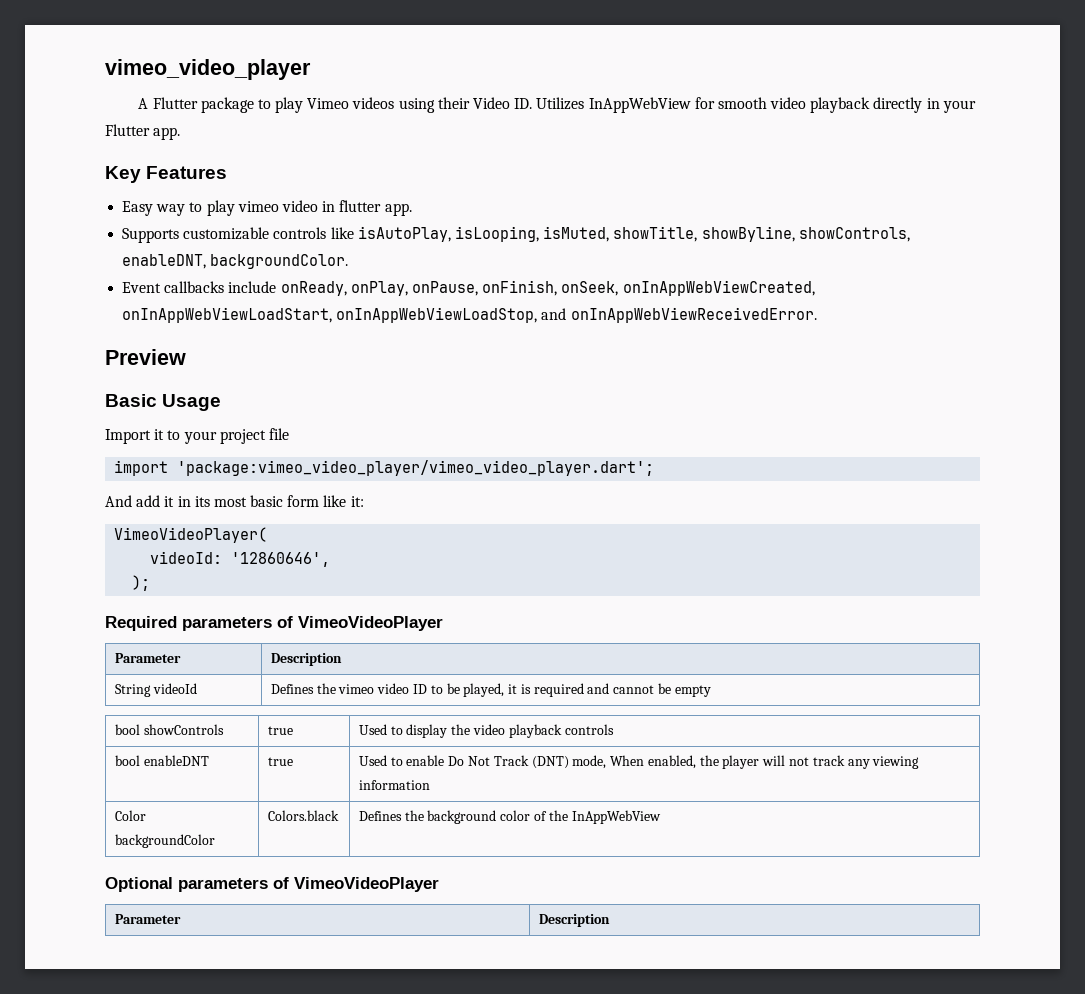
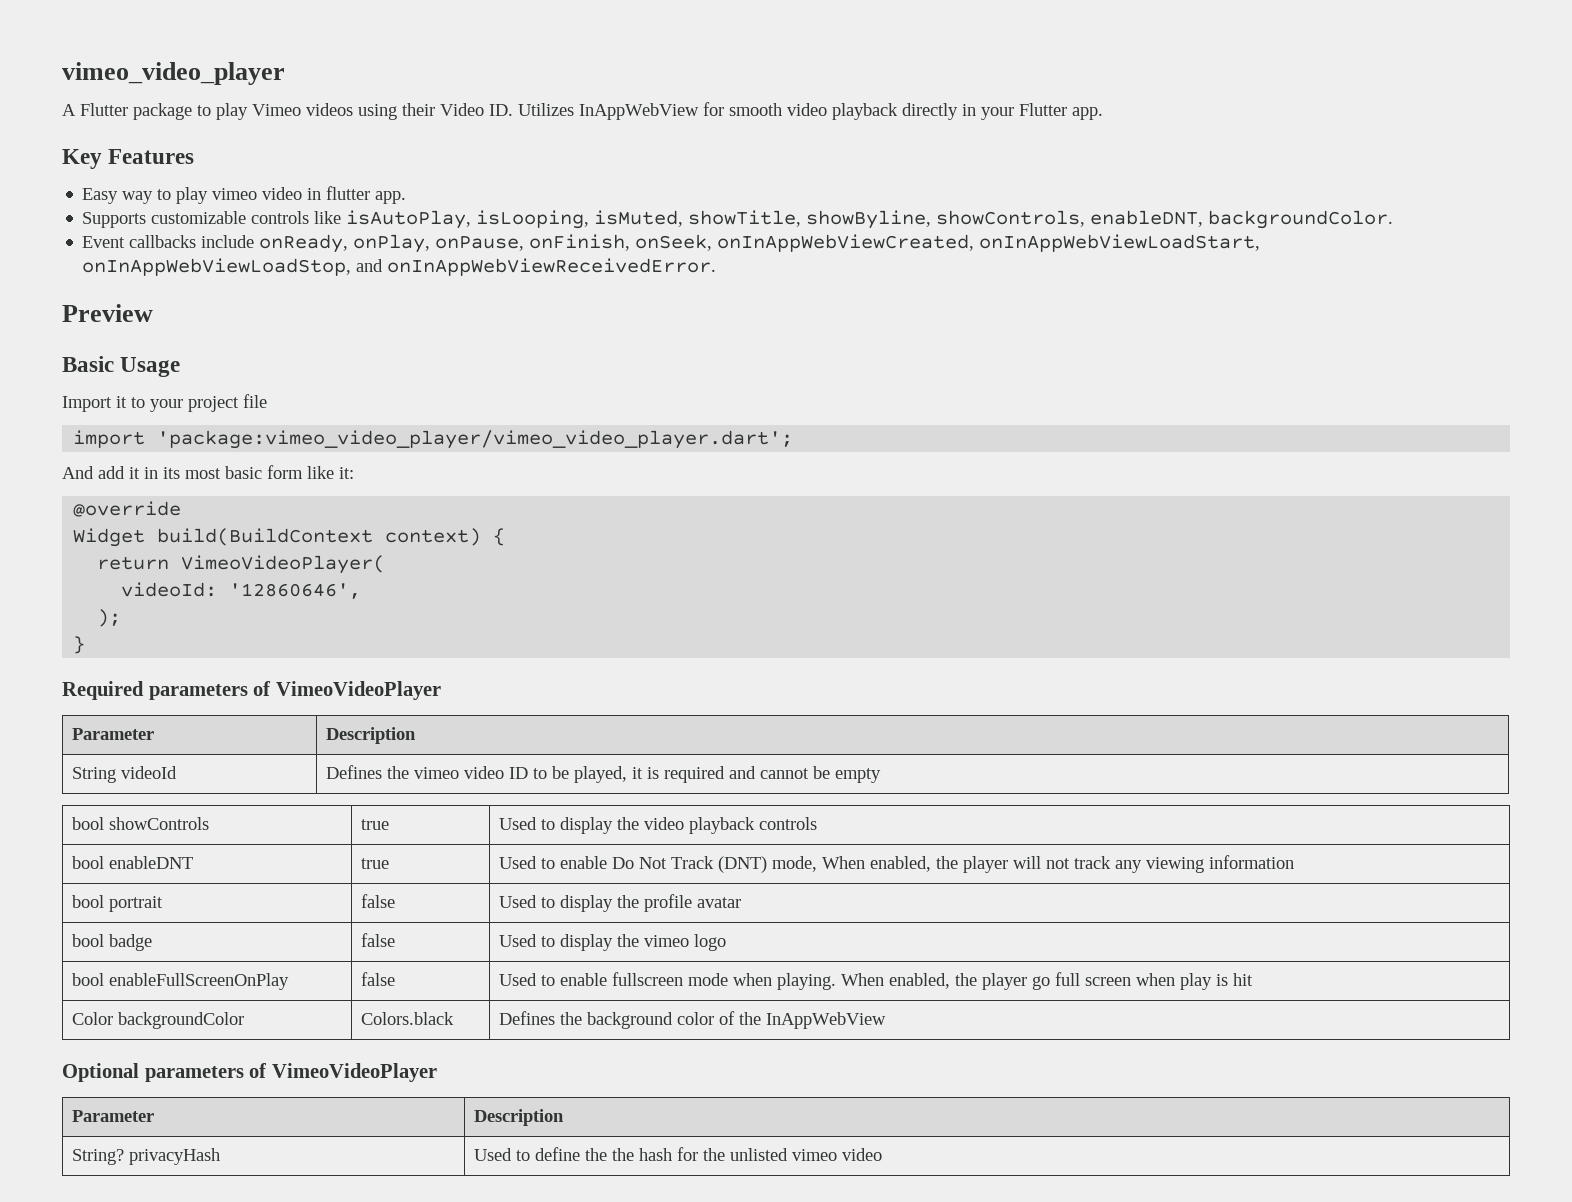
(364, 501) none -> [73,501,182,517] [73,528,506,547] [97,556,170,570] @override // Widget build(BuildContext context) { // return
(151, 583) none -> [73,636,86,654] // }
(430, 785) none -> [72,895,164,912] [361,894,396,908] [499,894,742,912] [72,934,153,951] [361,933,396,947] [499,934,727,951] [72,973,290,990] [361,972,396,986] [499,972,1254,990] // bool portrait | false | Used to display the profile avatar // bool badge | false | Used to display the vimeo logo // bool enableFullScreenOnPlay | false | Used to enable fullscreen mode when playing. When enabled, the player go full screen when play is hit
(610, 920) none -> [72,1148,221,1165] [474,1147,883,1161] // String? privacyHash | Used to define the the hash for the unlisted vimeo video

